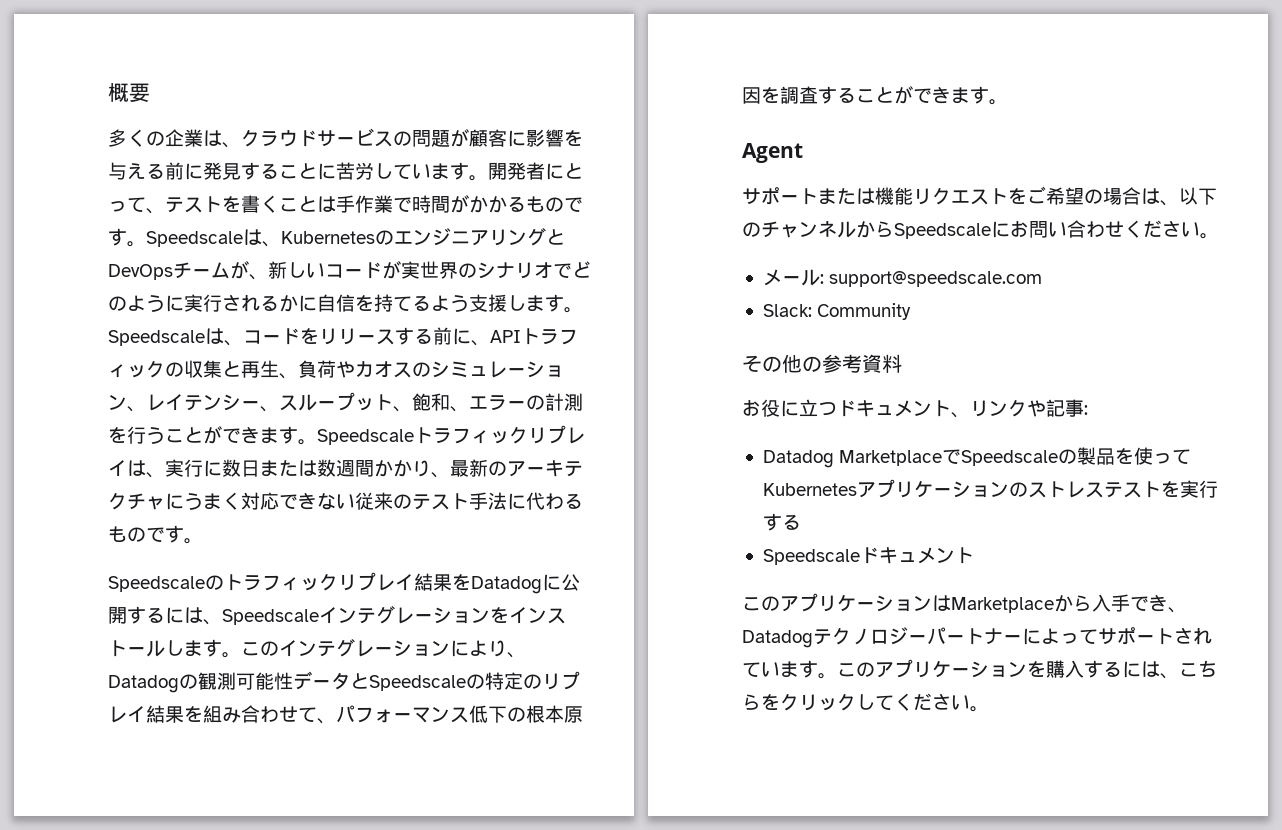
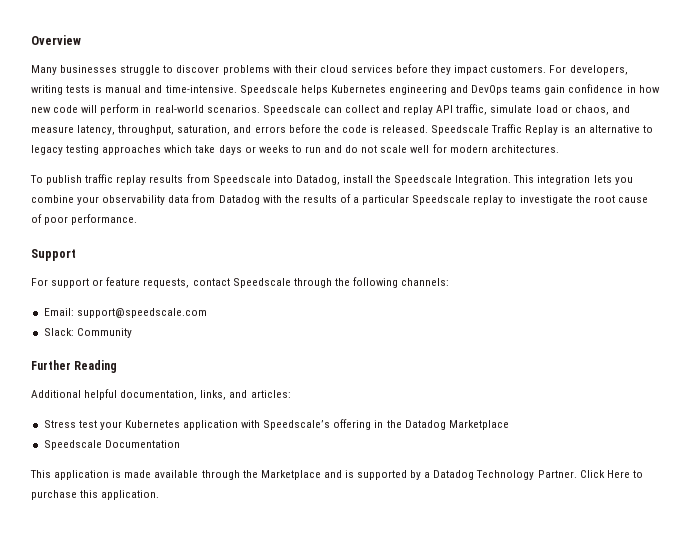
[108,83,150,102] [108,128,583,148] [108,162,583,181] [108,195,583,214] [108,228,565,247] [108,261,591,280] [108,294,583,313] [108,327,578,346] [108,360,564,379] [108,392,583,412] [108,425,585,445] [108,459,583,478] [108,492,583,510] [108,525,203,544] [108,572,580,594] [108,606,566,625] [108,639,526,658] [108,671,580,693] [108,705,583,724] [742,86,1008,105] [742,143,803,163] [742,186,1217,206] [742,220,1219,239] [762,269,1043,287] [762,303,912,320] [742,354,902,373] [742,399,1088,418] [762,447,1192,468] [762,479,1218,498] [762,513,801,531] [762,547,974,565] [742,593,1187,613] [742,627,1212,648] [742,659,1217,679] [742,693,989,712] 概要 // 多くの企業は、クラウドサービスの問題が顧客に影響を与える前に発見することに苦労しています。開発者にとって、テストを書くことは手作業で時間がかかるものです。Speedscaleは、KubernetesのエンジニアリングとDevOpsチームが、新しいコードが実世界のシナリオでどのように実行されるかに自信を持てるよう支援します。Speedscaleは、コードをリリースする前に、APIトラフィックの収集と再生、負荷やカオスのシミュレーション、レイテンシー、スループット、飽和、エラーの計測を行うことができます。Speedscaleトラフィックリプレイは、実行に数日または数週間かかり、最新のアーキテクチャにうまく対応できない従来のテスト手法に代わるものです。 // Speedscaleのトラフィックリプレイ結果をDatadogに公開するには、Speedscaleインテグレーションをインストールします。このインテグレーションにより、Datadogの観測可能性データとSpeedscaleの特定のリプレイ結果を組み合わせて、パフォーマンス低下の根本原因を調査することができます。 // Agent // サポートまたは機能リクエストをご希望の場合は、以下のチャンネルからSpeedscaleにお問い合わせください。 // メール: support@speedscale.com // Slack: Community // その他の参考資料 // お役に立つドキュメント、リンクや記事: // Datadog MarketplaceでSpeedscaleの製品を使ってKubernetesアプリケーションのストレステストを実行する // Speedscaleドキュメント // このアプリケーションはMarketplaceから入手でき、Datadogテクノロジーパートナーによってサポートされています。このアプリケーションを購入するには、こちらをクリックしてください。 -> [31,35,81,45] [31,64,628,75] [31,84,660,95] [31,104,630,115] [31,124,653,135] [31,144,559,155] [30,174,633,185] [31,194,648,205] [31,214,138,225] [31,249,76,261] [31,277,450,288] [43,308,207,318] [43,328,132,338] [31,360,118,373] [31,389,291,400] [43,419,509,430] [43,440,180,450] [30,470,643,480] [31,490,160,500] Overview // Many businesses struggle to discover problems with their cloud services before they impact customers. For developers, writing tests is manual and time-intensive. Speedscale helps Kubernetes engineering and DevOps teams gain confidence in how new code will perform in real-world scenarios. Speedscale can collect and replay API traffic, simulate load or chaos, and measure latency, throughput, saturation, and errors before the code is released. Speedscale Traffic Replay is an alternative to legacy testing approaches which take days or weeks to run and do not scale well for modern architectures. // To publish traffic replay results from Speedscale into Datadog, install the Speedscale Integration. This integration lets you combine your observability data from Datadog with the results of a particular Speedscale replay to investigate the root cause of poor performance. // Support // For support or feature requests, contact Speedscale through the following channels: // Email: support@speedscale.com // Slack: Community // Further Reading // Additional helpful documentation, links, and articles: // Stress test your Kubernetes application with Speedscale’s offering in the Datadog Marketplace // Speedscale Documentation // This application is made available through the Marketplace and is supported by a Datadog Technology Partner. Click Here to purchase this application.

